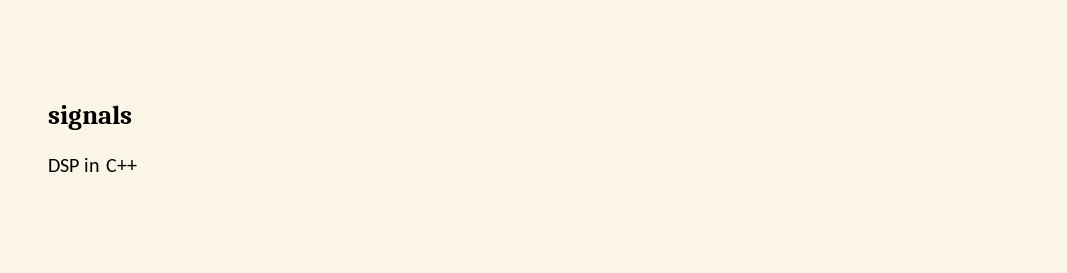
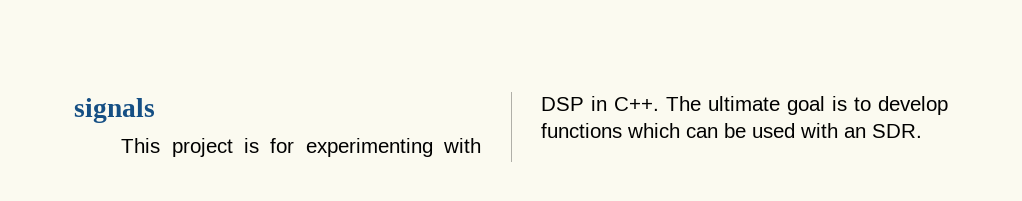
[48,158,137,172] DSP in C++ -> [121,138,481,157] [541,96,948,115] [541,123,922,138] This project is for experimenting with DSP in C++. The ultimate goal is to develop functions which can be used with an SDR.

